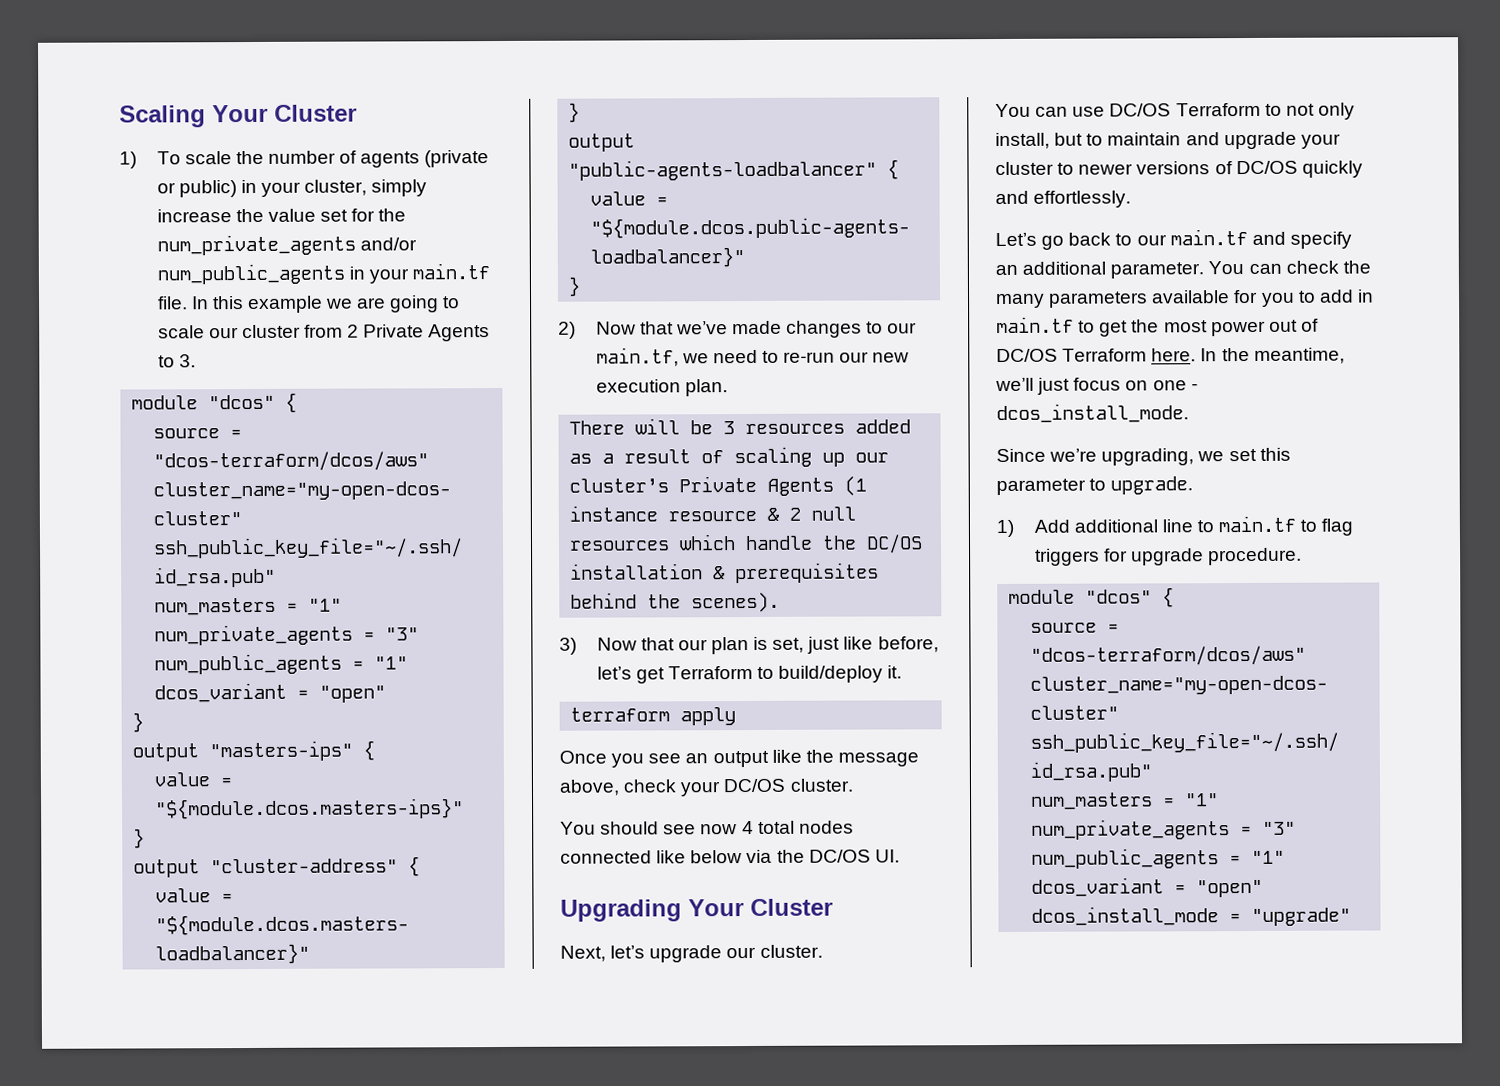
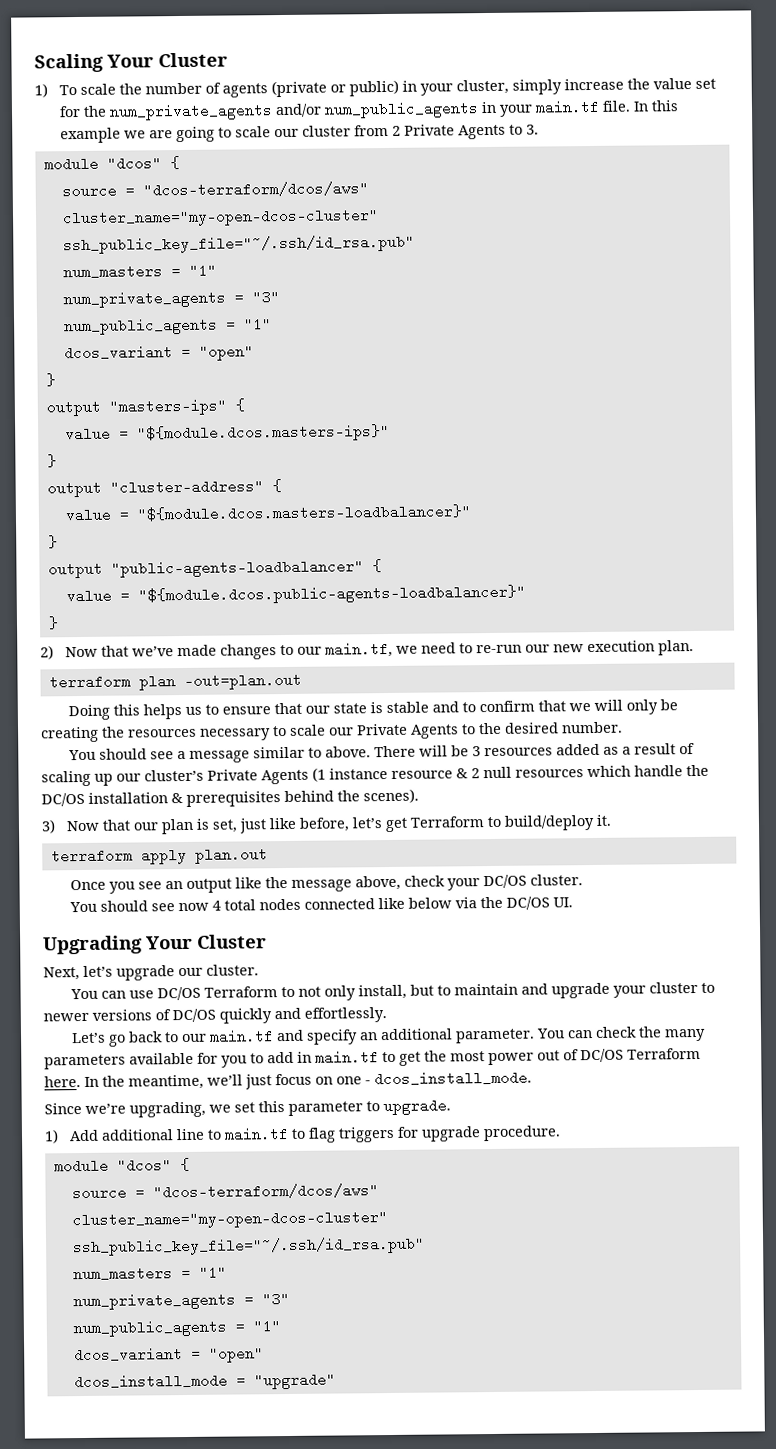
(728, 388) none -> [48,672,302,691] [68,699,679,721] [41,721,623,743] [68,746,372,763] terraform plan -out=plan.out // Doing this helps us to ensure that our state is stable and to confirm that we will only be creating the resources necessary to scale our Private Agents to the desired number. // You should see a message similar to above.
(737, 716) none -> [194,847,268,864] plan.out

